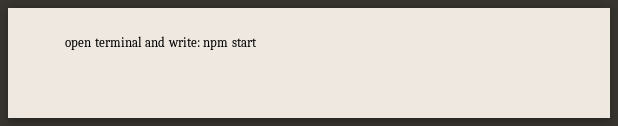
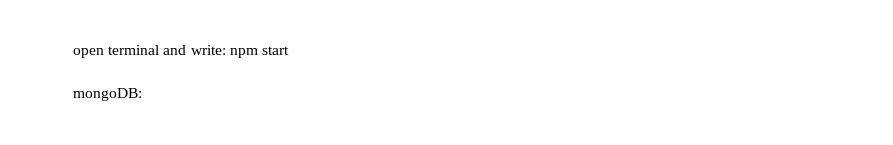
(257, 42) none -> [73,88,142,101] // mongoDB:

